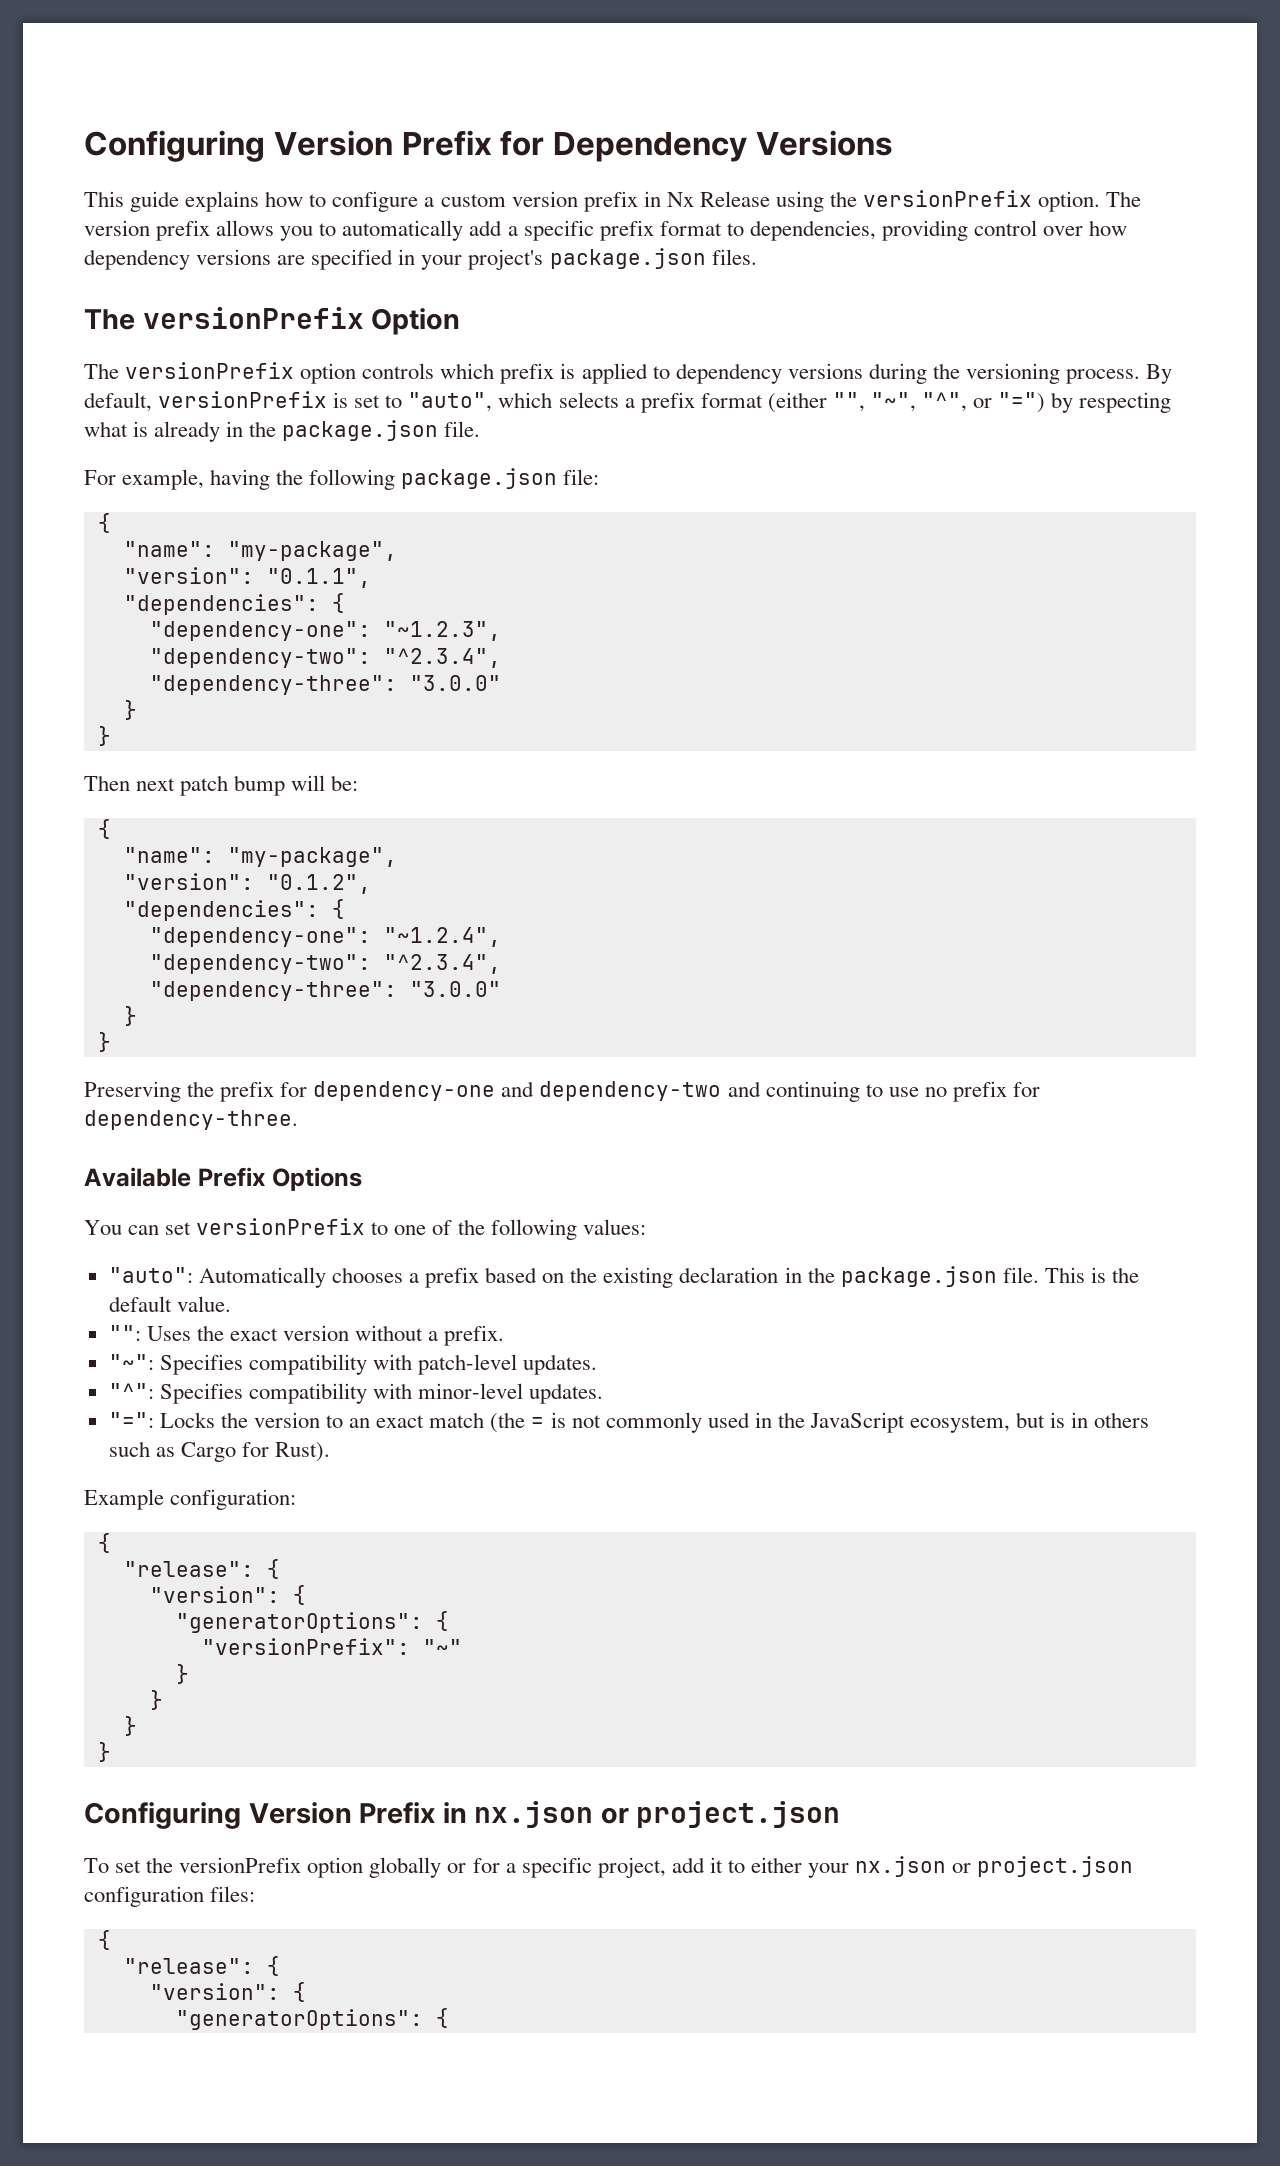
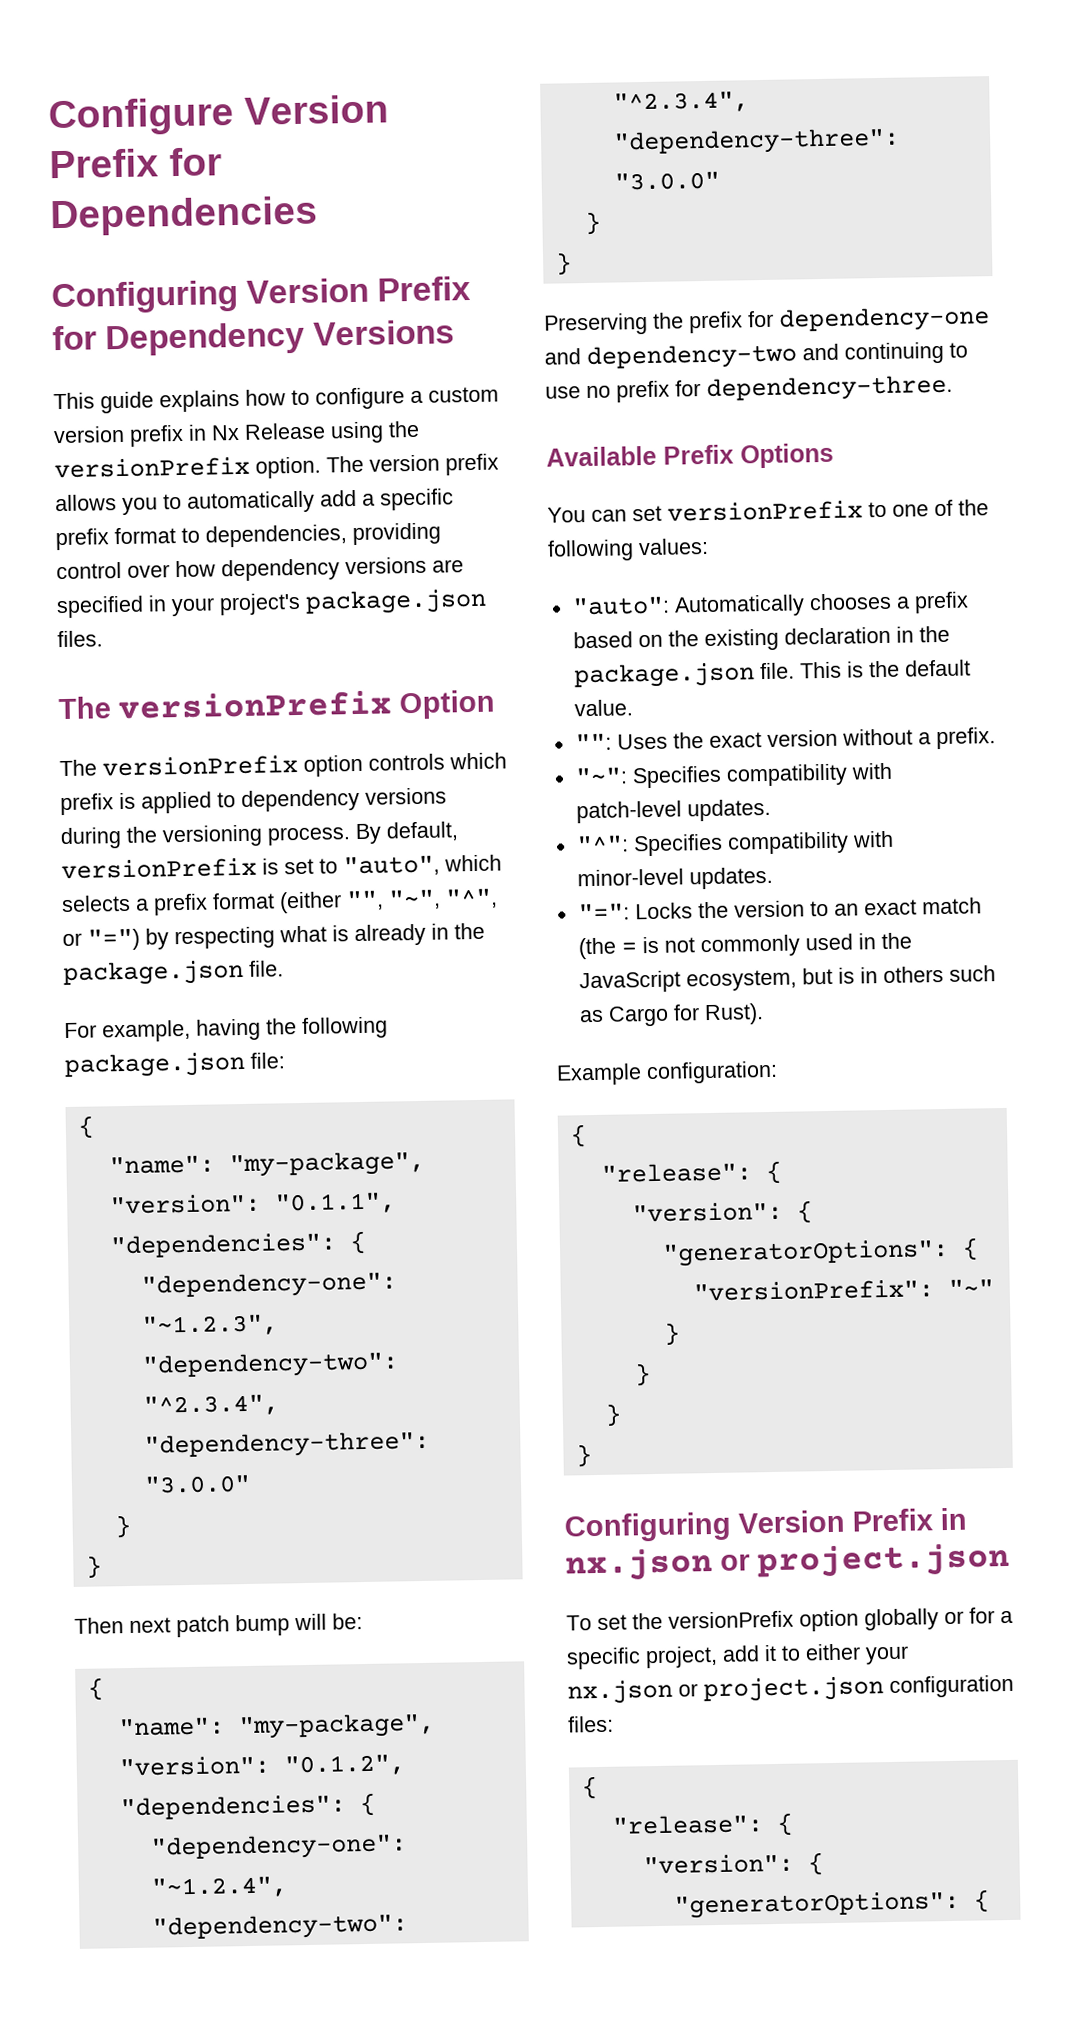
(84, 146) none -> [48,94,389,137] [49,147,222,179] [50,195,318,237] Configure Version Prefix for Dependencies //

